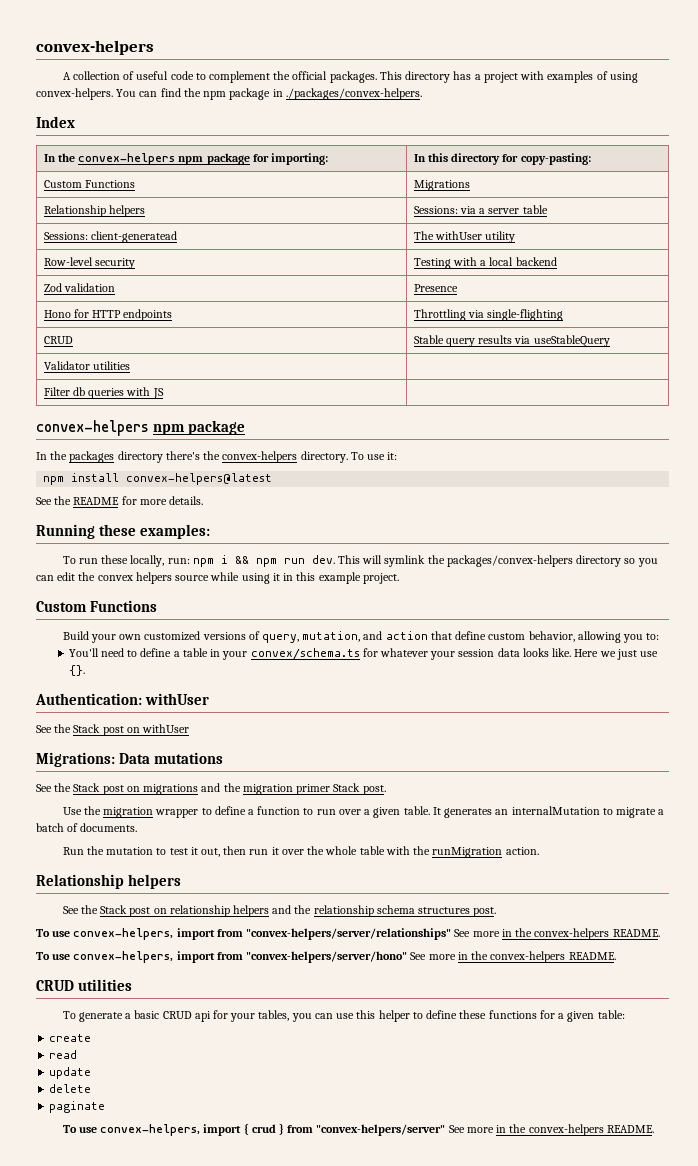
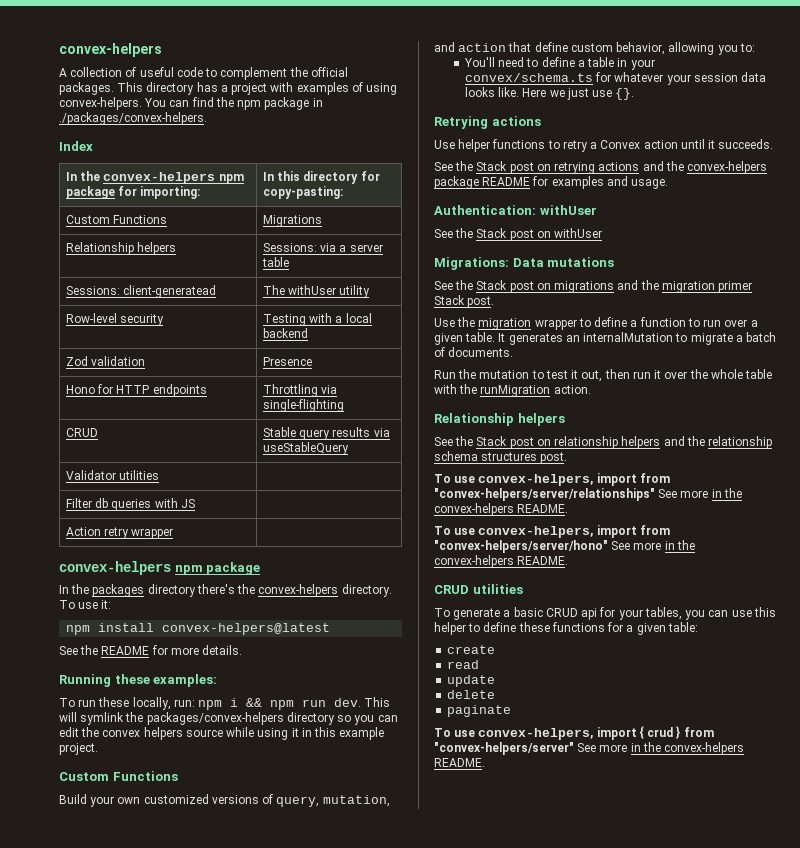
(164, 393) none -> [65,527,174,539] // Action retry wrapper |
(85, 670) none -> [434,116,541,129] [434,139,774,152] [434,161,768,174] [434,176,669,189] // Retrying actions // Use helper functions to retry a Convex action until it succeeds. // See the Stack post on retrying actions and the convex-helpers package README for examples and usage.

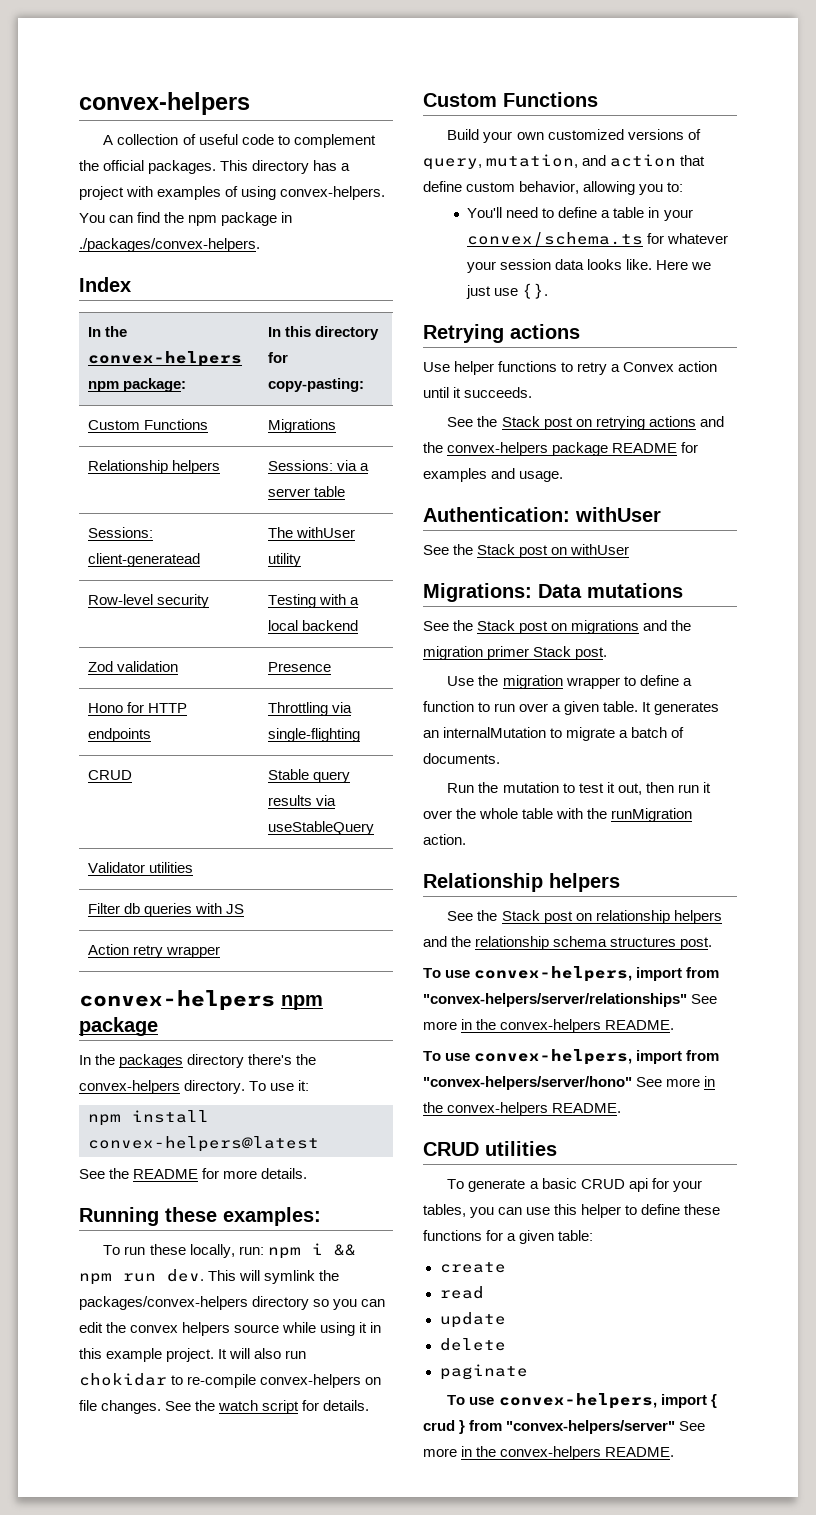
[65,186,201,199] package for importing: -> [122,378,186,392] package:
(98, 749) none -> [218,1348,307,1359] [79,1373,382,1388] [79,1400,370,1414] It will also run chokidar to re-compile convex-helpers on file changes. See the watch script for details.

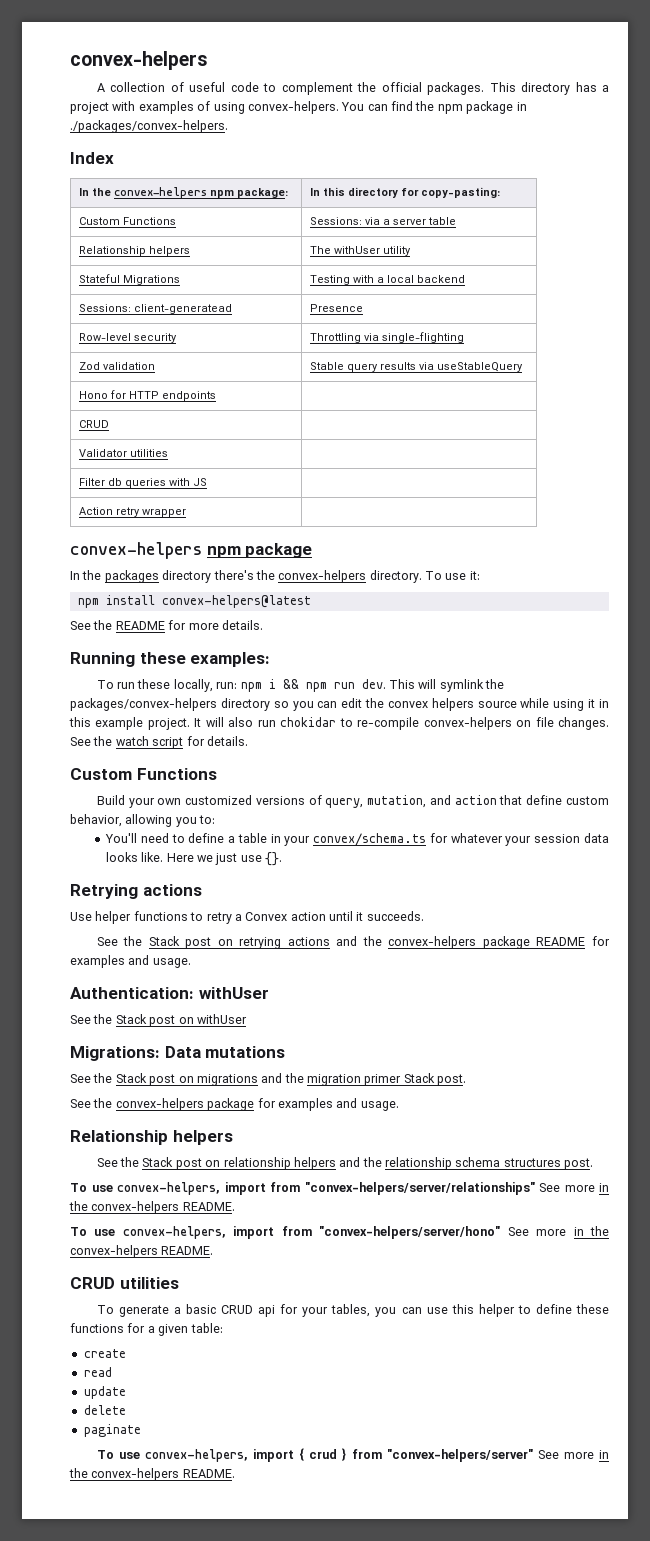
[267,419,336,433] [87,460,220,474] | Migrations // Relationship helpers -> (177, 221) none
[87,527,153,538] [87,553,200,567] Sessions: client-generatead -> [79,246,191,256] Relationship helpers
[87,594,209,608] Row-level security -> [79,274,181,285] Stateful Migrations
[87,661,178,672] [267,662,331,672] [87,702,187,713] [87,728,151,742] [267,702,352,716] [267,728,360,742] [87,770,132,780] [267,769,350,783] [267,795,336,806] [267,821,374,835] Zod validation | Presence // Hono for HTTP endpoints | Throttling via single-flighting // CRUD | Stable query results via useStableQuery -> [79,304,233,314] [310,304,364,312] [79,333,178,343] [310,332,465,343] [79,362,156,370] [310,362,524,372] [79,390,217,401] [79,420,110,428] Sessions: client-generatead | Presence // Row-level security | Throttling via single-flighting // Zod validation | Stable query results via useStableQuery // Hono for HTTP endpoints | // CRUD |
[447,675,692,689] [423,701,720,715] [423,727,685,741] [423,753,500,764] [447,782,711,795] [423,808,693,822] [423,834,466,845] Use the migration wrapper to define a function to run over a given table. It generates an internalMutation to migrate a batch of documents. // Run the mutation to test it out, then run it over the whole table with the runMigration action. -> [70,1098,399,1111] See the convex-helpers package for examples and usage.

